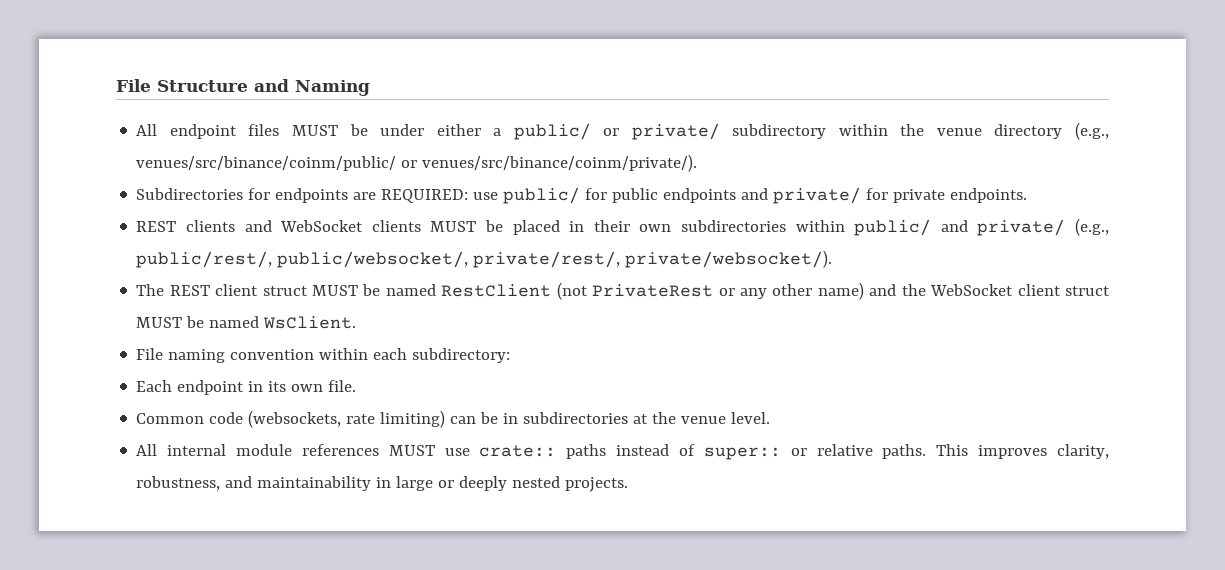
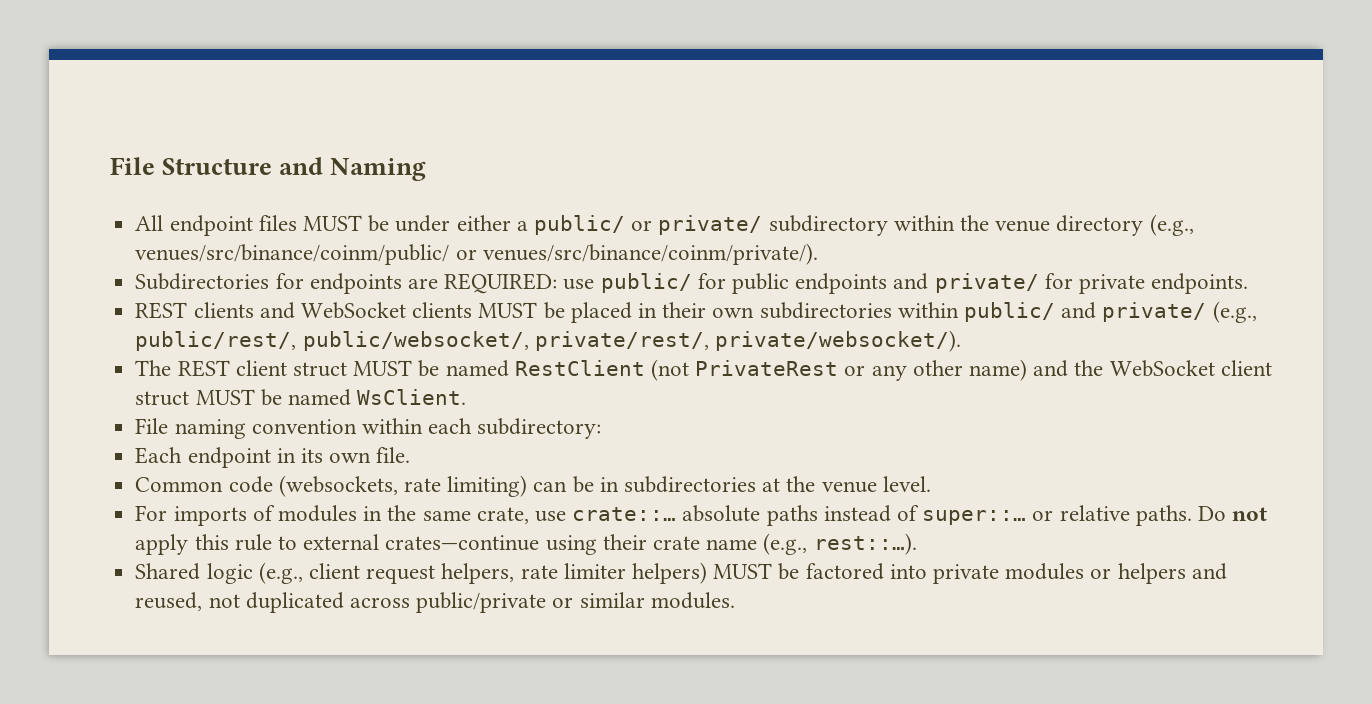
[136,444,557,457] All internal module references MUST use crate:: -> [135,505,761,526] For imports of modules in the same crate, use crate::… absolute
[703,447,781,460] super:: -> [922,510,1027,525] super::…
[936,444,1109,459] [136,476,629,492] This improves clarity, robustness, and maintainability in large or deeply nested projects. -> [1198,506,1268,521] [135,533,917,555] [135,562,1227,584] [135,592,735,613] Do not apply this rule to external crates—continue using their crate name (e.g., rest::…). // Shared logic (e.g., client request helpers, rate limiter helpers) MUST be factored into private modules or helpers and reused, not duplicated across public/private or similar modules.

